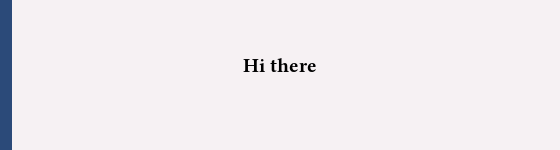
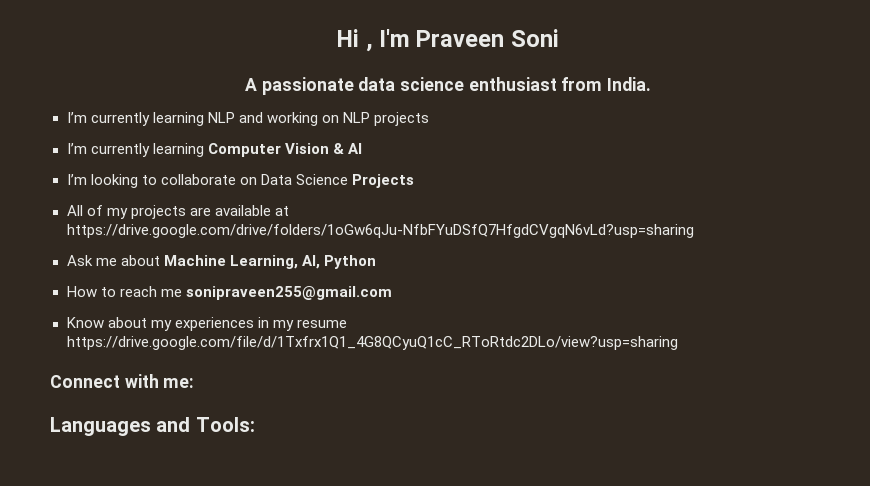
[270,58,318,72] there -> [365,29,559,52] [244,77,652,95] [66,112,429,126] [66,143,362,157] [66,174,414,188] [66,205,289,219] [66,224,694,238] [66,255,376,269] [66,286,392,300] [66,317,347,331] [66,336,678,350] [50,374,195,388] [50,417,255,436] , I'm Praveen Soni // A passionate data science enthusiast from India. // I’m currently learning NLP and working on NLP projects // I’m currently learning Computer Vision & AI // I’m looking to collaborate on Data Science Projects // All of my projects are available at https://drive.google.com/drive/folders/1oGw6qJu-NfbFYuDSfQ7HfgdCVgqN6vLd?usp=sharing // Ask me about Machine Learning, AI, Python // How to reach me sonipraveen255@gmail.com // Know about my experiences in my resume https://drive.google.com/file/d/1Txfrx1Q1_4G8QCyuQ1cC_RToRtdc2DLo/view?usp=sharing // Connect with me: // Languages and Tools:

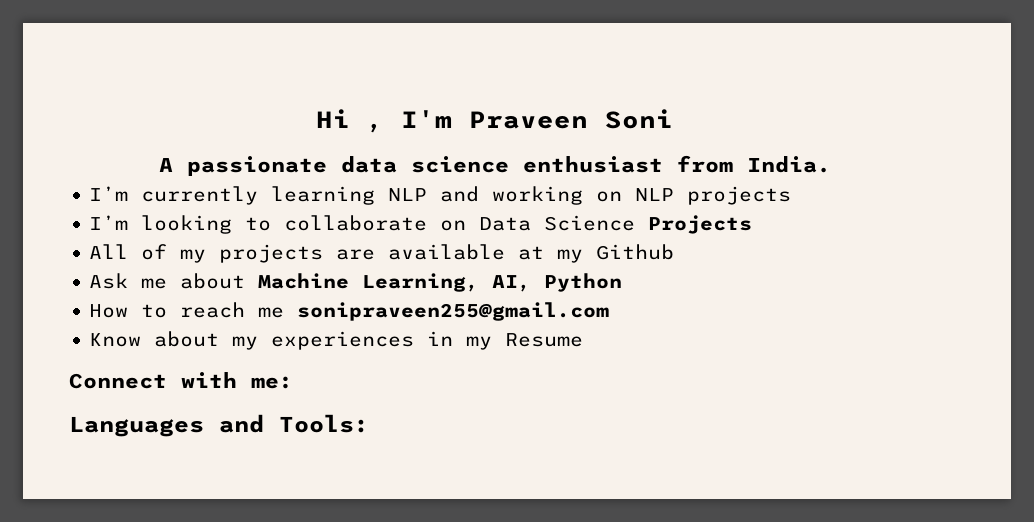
[66,143,362,157] // I’m currently learning Computer Vision & AI -> (792, 195) none
[66,224,694,238] https://drive.google.com/drive/folders/1oGw6qJu-NfbFYuDSfQ7HfgdCVgqN6vLd?usp=sharing -> [557,244,675,263] my Github
[296,319,347,328] [66,336,678,350] resume https://drive.google.com/file/d/1Txfrx1Q1_4G8QCyuQ1cC_RToRtdc2DLo/view?usp=sharing -> [505,333,584,347] Resume

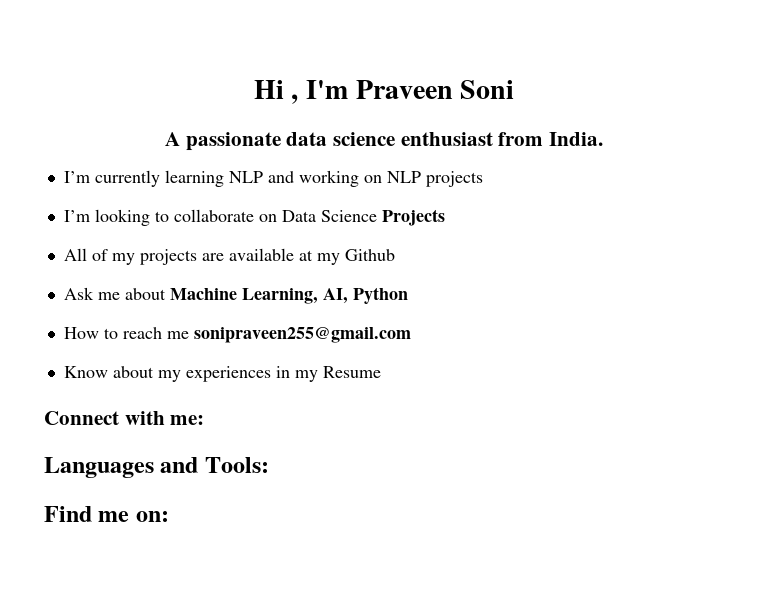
(369, 423) none -> [44,506,169,522] // Find me on:

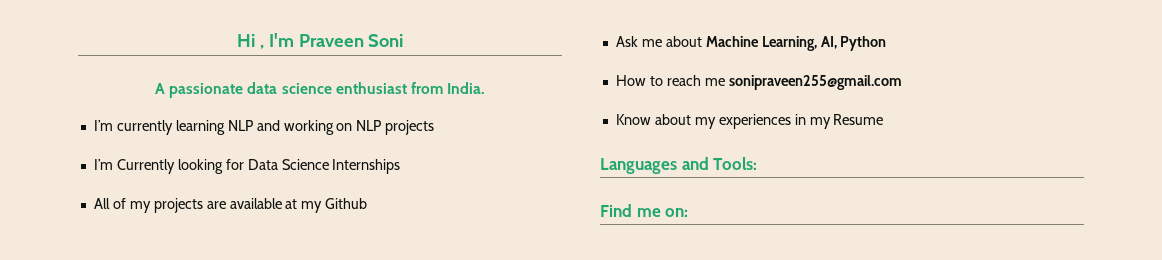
[94,209,277,226] looking to collaborate on -> [116,159,244,174] Currently looking for
[381,209,445,226] Projects -> [332,159,401,174] Internships
[44,411,205,425] // Connect with me: -> (884, 119) none

